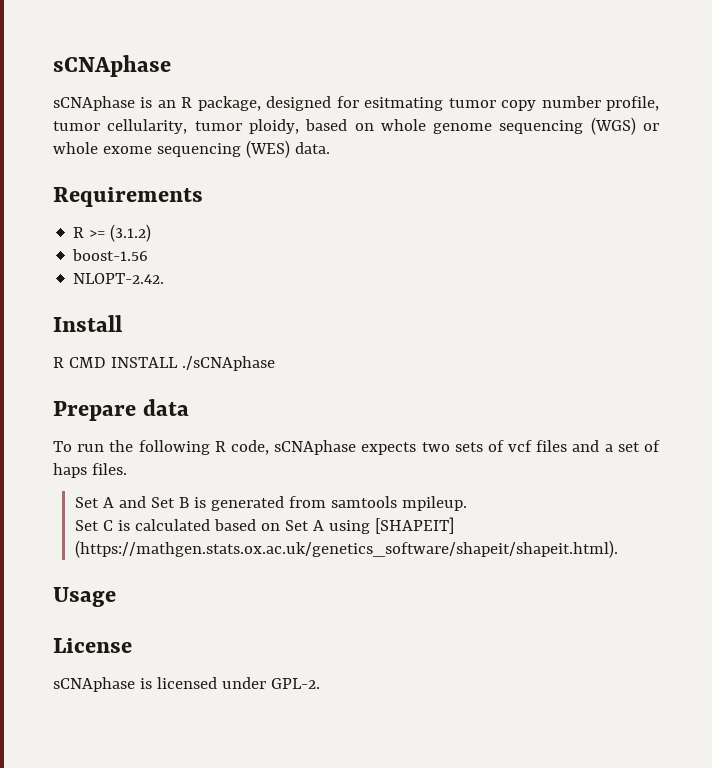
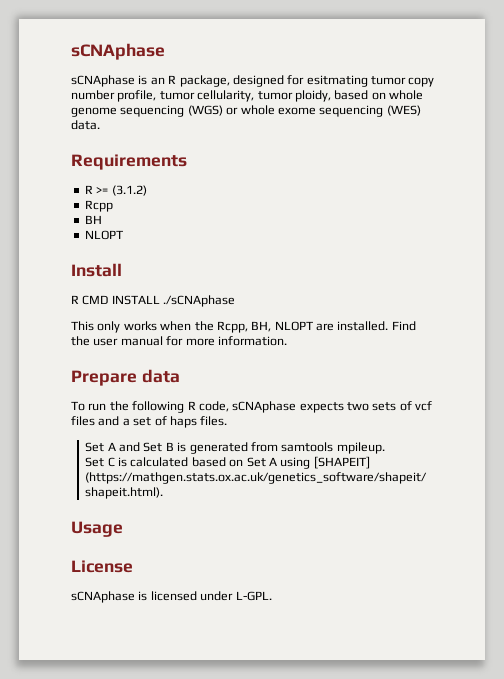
[72,249,149,261] [73,273,165,284] boost-1.56 // NLOPT-2.42. -> [84,200,113,212] [84,215,102,224] [84,230,123,240] Rcpp // BH // NLOPT
(275, 363) none -> [71,321,416,333] [71,336,287,346] // This only works when the Rcpp, BH, NLOPT are installed. Find the user manual for more information.
[270,678,320,689] GPL-2. -> [235,591,272,601] L-GPL.

